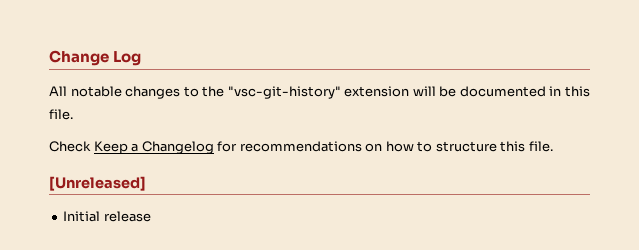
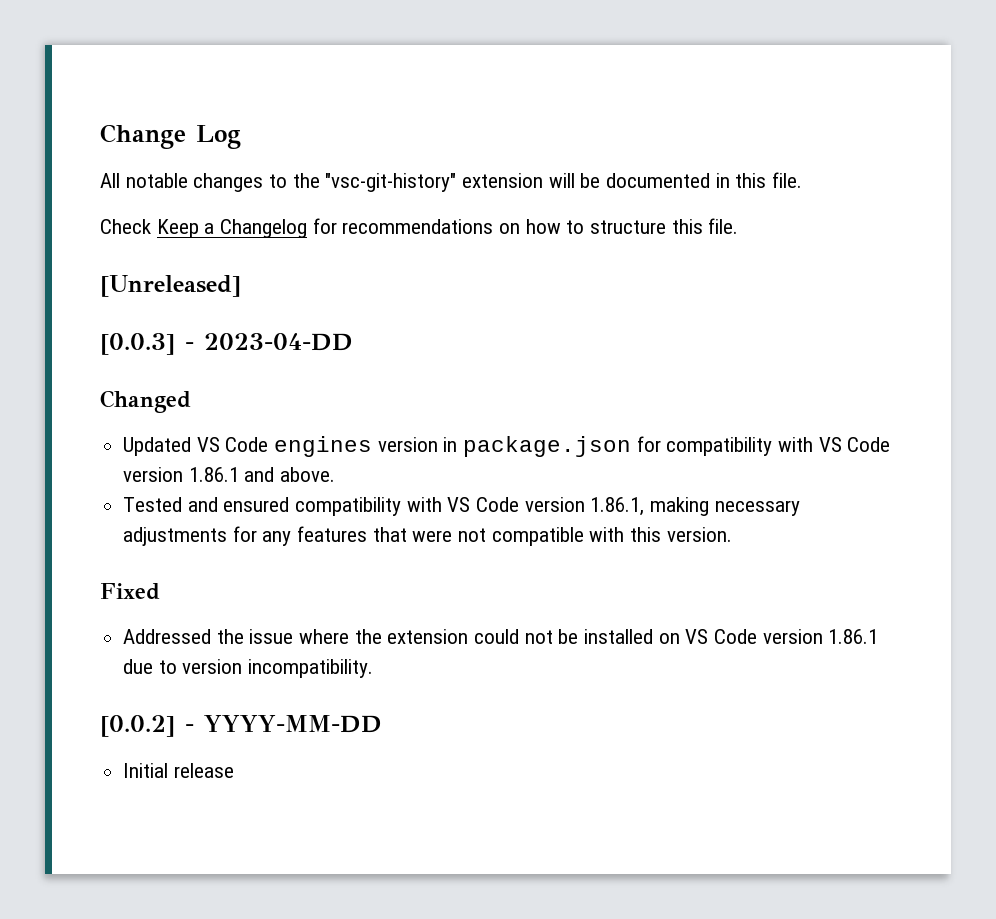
(146, 183) none -> [100,333,353,355] [100,390,191,413] [123,436,891,457] [123,467,336,482] [123,497,800,516] [123,526,732,546] [100,583,160,600] [123,629,879,644] [123,659,374,678] [100,715,382,737] // [0.0.3] - 2023-04-DD // Changed // Updated VS Code engines version in package.json for compatibility with VS Code version 1.86.1 and above. // Tested and ensured compatibility with VS Code version 1.86.1, making necessary adjustments for any features that were not compatible with this version. // Fixed // Addressed the issue where the extension could not be installed on VS Code version 1.86.1 due to version incompatibility. // [0.0.2] - YYYY-MM-DD

